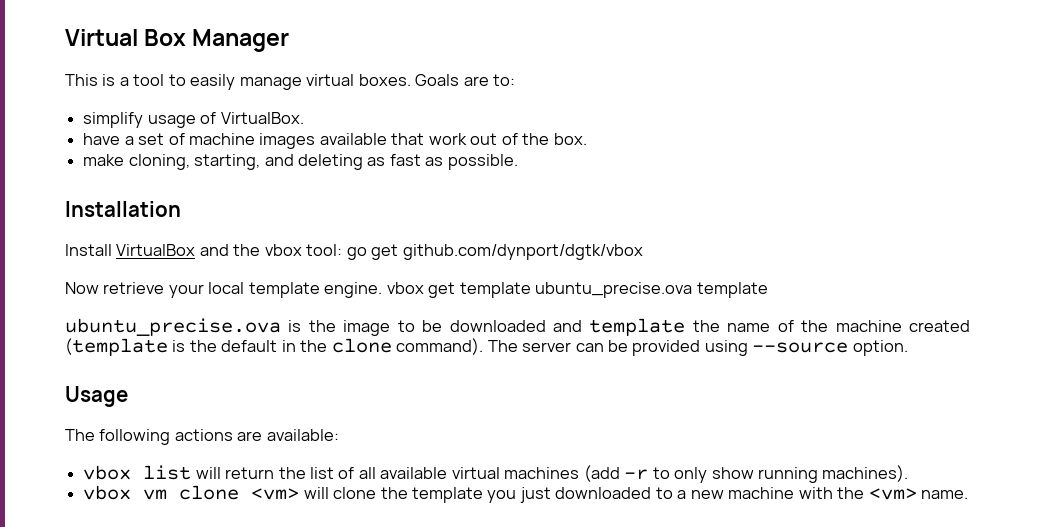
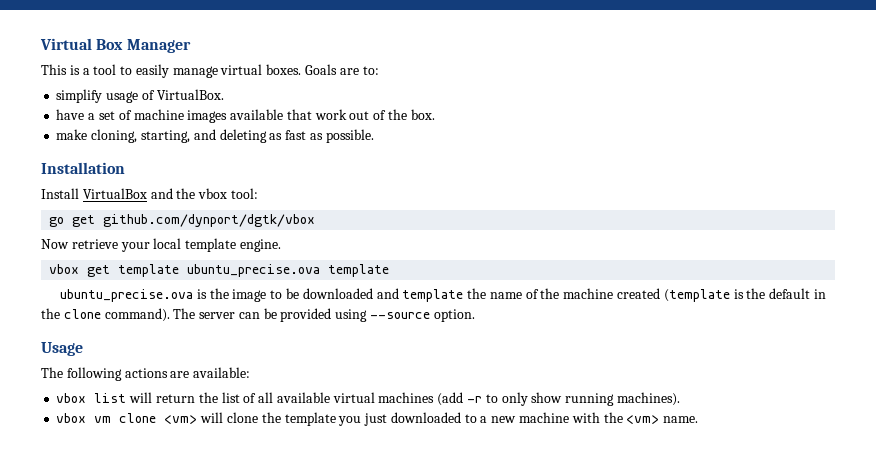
(343, 250) none -> (258, 193) //
(383, 290) none -> (281, 245) //

